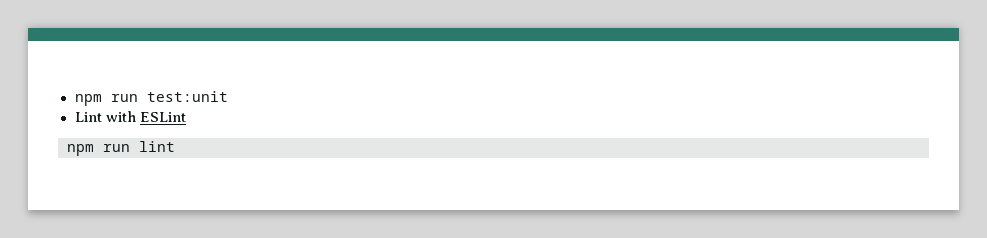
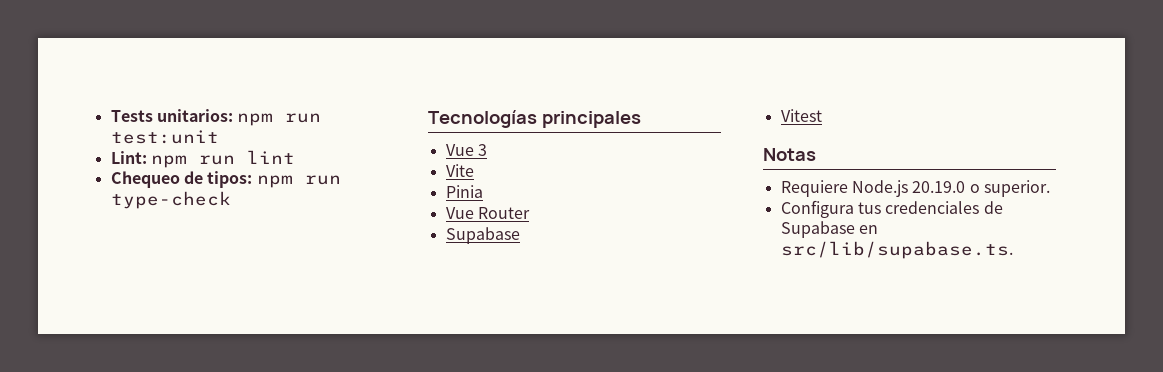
(74, 100) none -> [110,109,233,122] Tests unitarios:
[74,111,186,122] Lint with ESLint // -> [110,151,147,164] Lint:
(175, 146) none -> [110,171,341,188] [110,191,231,209] [428,110,641,128] [445,144,487,156] [445,164,474,177] [445,185,483,198] [445,207,530,219] [445,227,520,244] [780,109,822,122] [763,148,816,161] [780,180,1050,197] [780,200,1003,218] [780,221,878,238] [780,241,1013,259] // Chequeo de tipos: npm run type-check // Tecnologías principales // Vue 3 // Vite // Pinia // Vue Router // Supabase // Vitest // Notas // Requiere Node.js 20.19.0 o superior. // Configura tus credenciales de Supabase en src/lib/supabase.ts.

